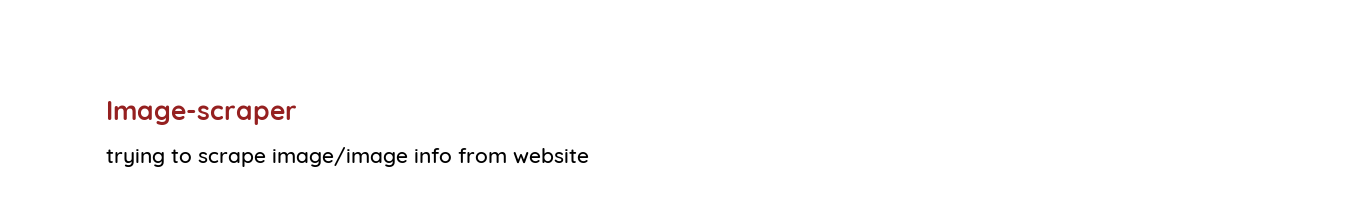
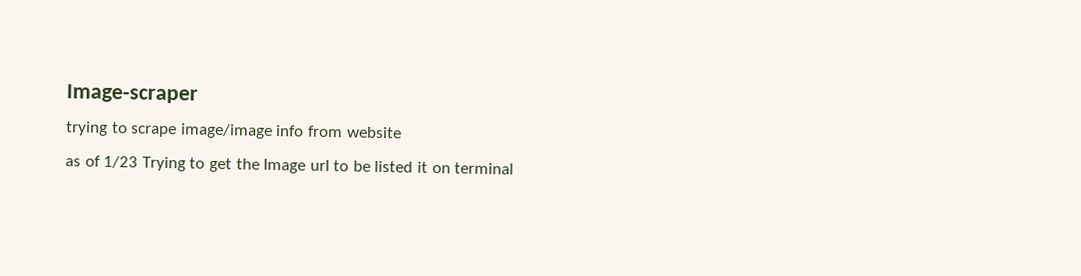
(589, 156) none -> [65,155,515,175] // as of 1/23 Trying to get the Image url to be listed it on terminal

